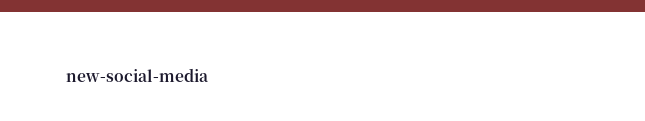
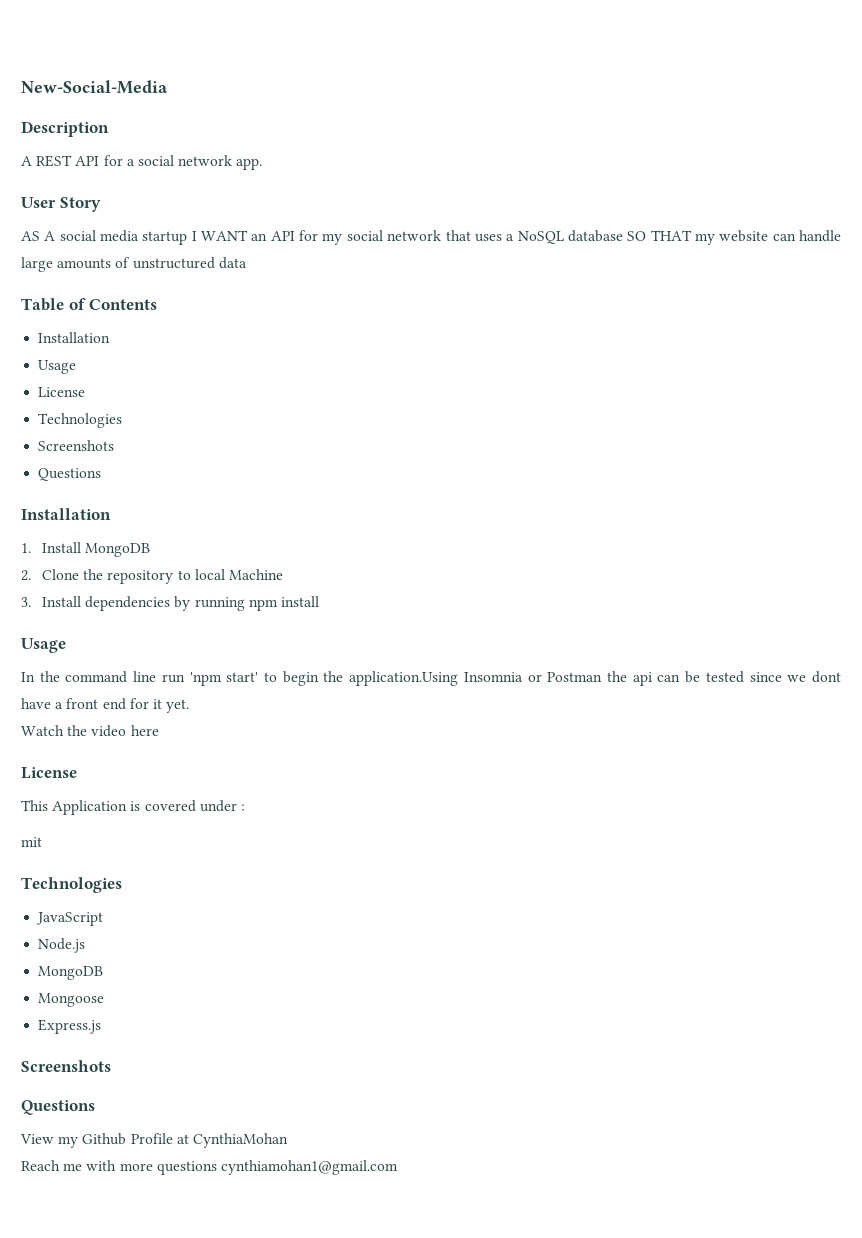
[66,68,209,82] new-social-media -> [21,80,168,94] [21,121,109,137] [21,155,263,170] [21,197,101,212] [21,230,841,245] [21,257,247,272] [21,298,158,311] [38,332,111,343] [38,360,77,374] [38,387,86,397] [38,413,123,428] [38,440,115,451] [38,468,102,481] [21,508,111,520] [21,542,151,557] [21,569,283,584] [21,596,319,611] [21,638,66,653] [21,671,841,686] [21,698,190,713] [21,725,159,737] [21,767,77,779] [21,800,245,815] [21,837,42,847] [21,877,122,893] [36,912,104,926] [38,938,86,953] [38,966,104,980] [38,993,105,1007] [38,1019,102,1034] [21,1060,111,1072] [21,1100,95,1115] [20,1133,288,1148] [21,1160,398,1175] New-Social-Media // Description // A REST API for a social network app. // User Story // AS A social media startup I WANT an API for my social network that uses a NoSQL database SO THAT my website can handle large amounts of unstructured data // Table of Contents // Installation // Usage // License // Technologies // Screenshots // Questions // Installation // 1. Install MongoDB // 2. Clone the repository to local Machine // 3. Install dependencies by running npm install // Usage // In the command line run 'npm start' to begin the application.Using Insomnia or Postman the api can be tested since we dont have a front end for it yet. // Watch the video here // License // This Application is covered under : // mit // Technologies // JavaScript // Node.js // MongoDB // Mongoose // Express.js // Screenshots // Questions // View my Github Profile at CynthiaMohan // Reach me with more questions cynthiamohan1@gmail.com

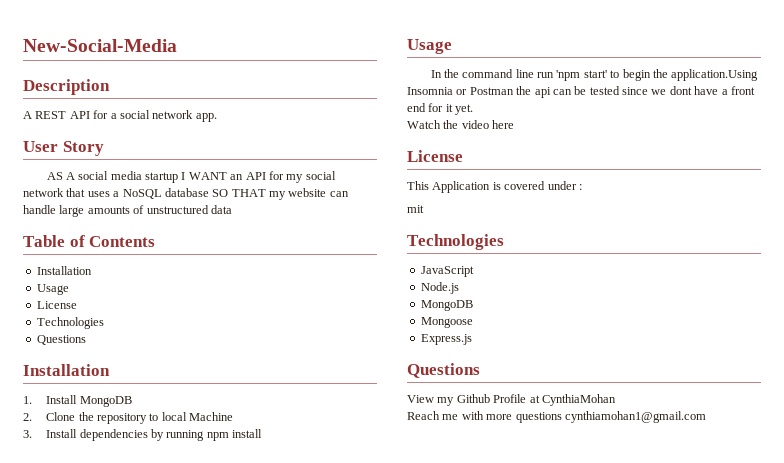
[38,440,115,451] // Screenshots -> (104, 323) none
[21,1060,111,1072] // Screenshots -> (472, 339) none

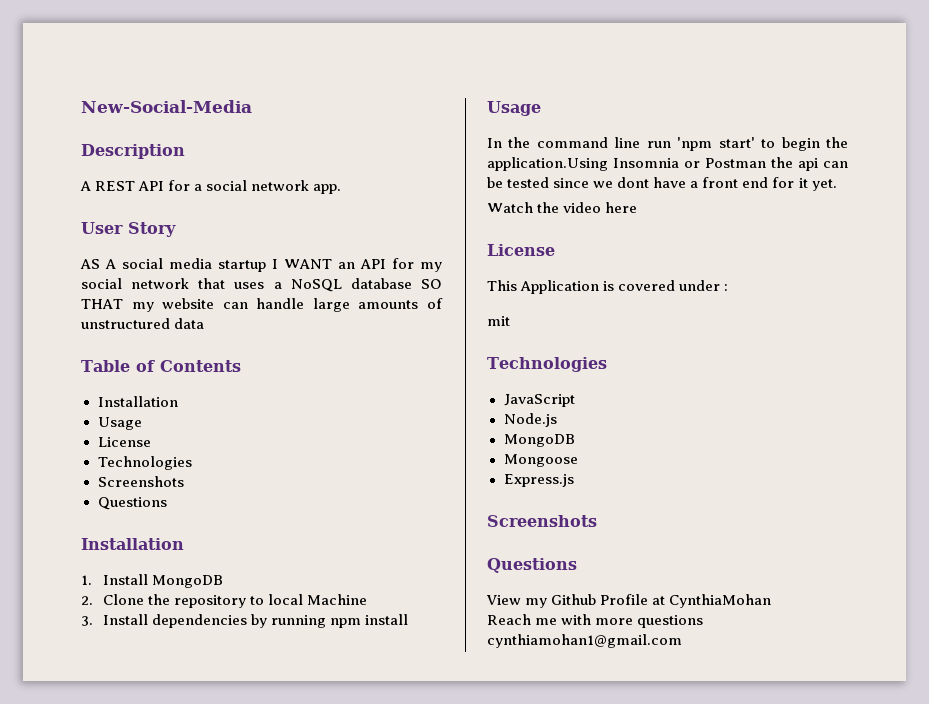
(104, 323) none -> [97,476,184,487] // Screenshots
(472, 339) none -> [487,515,597,527] // Screenshots

